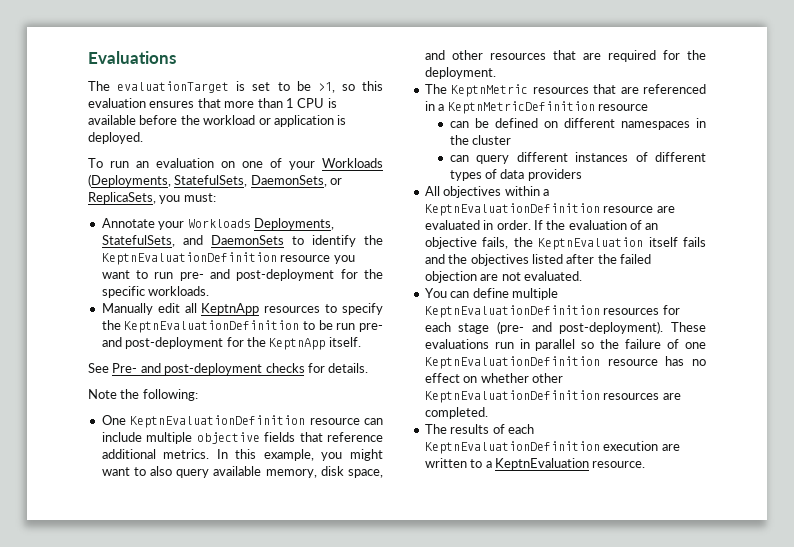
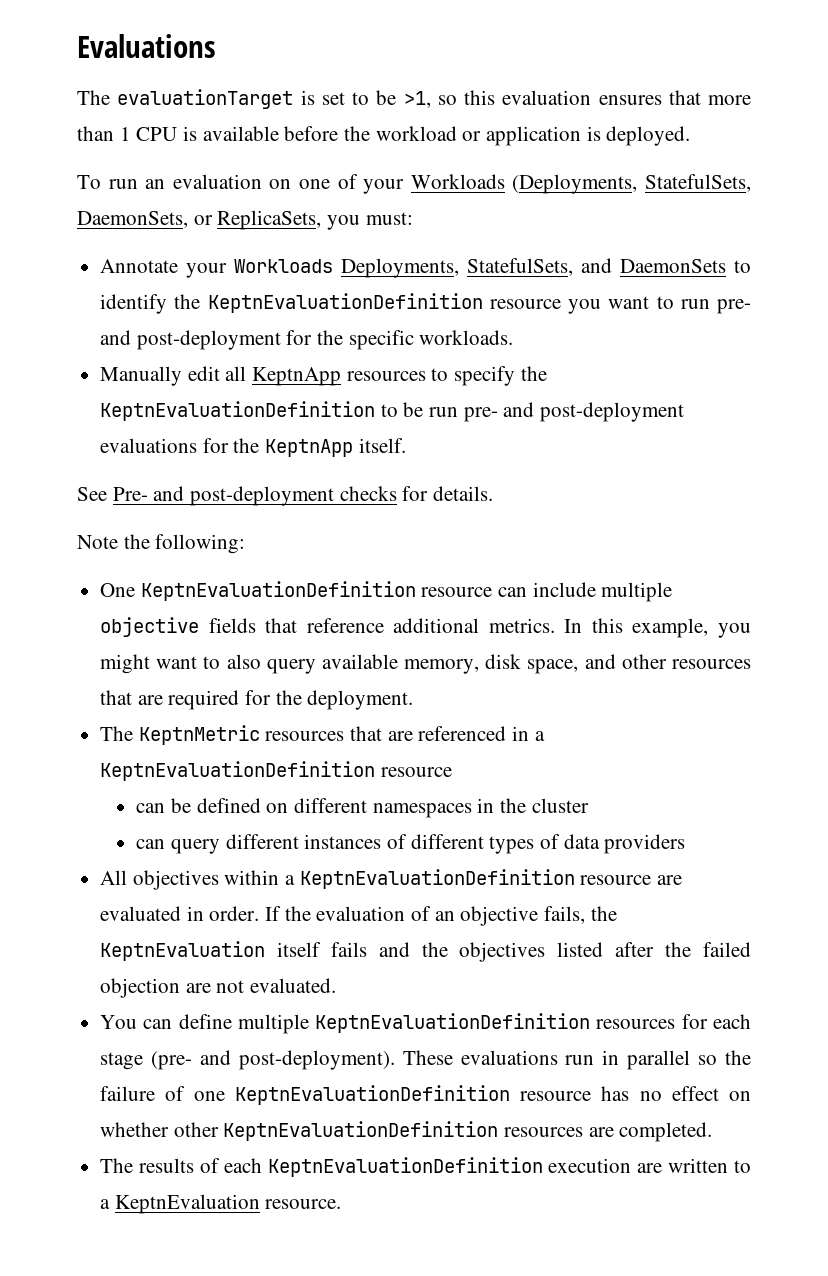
(224, 343) none -> [100,438,198,453] evaluations
[447,101,595,114] KeptnMetricDefinition -> [100,761,376,781] KeptnEvaluationDefinition

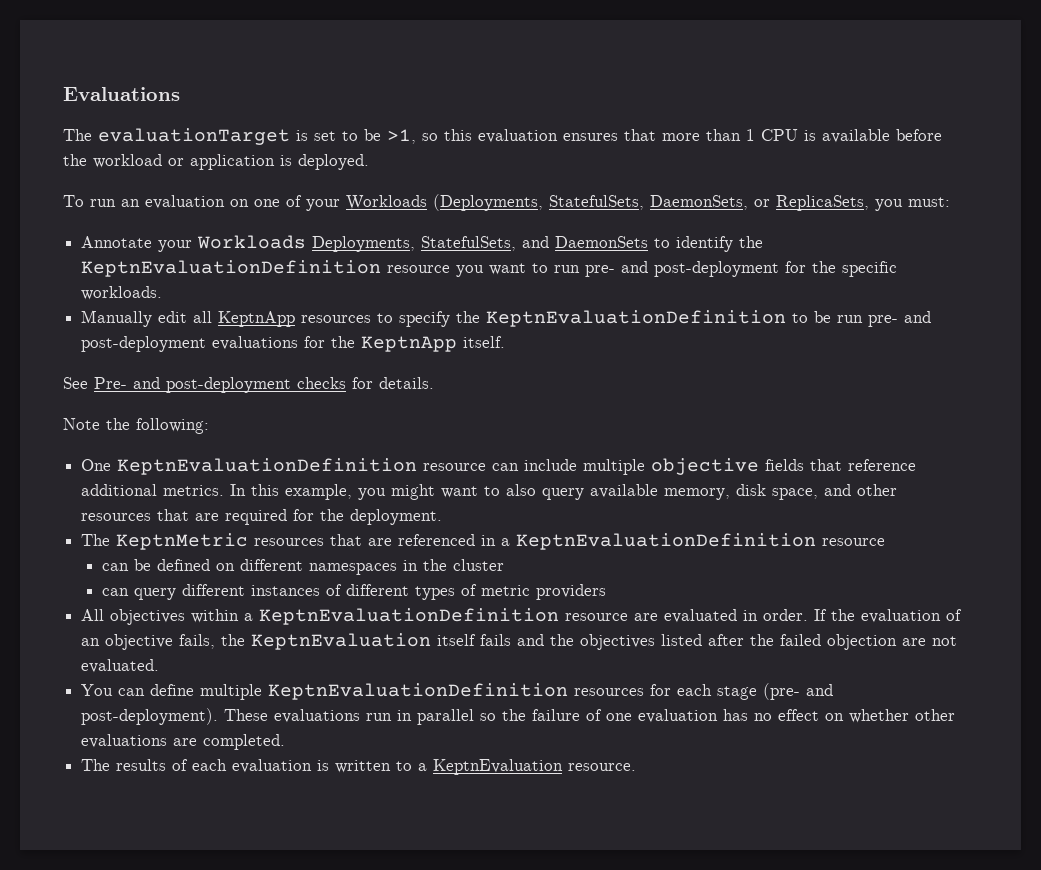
[563,834,600,849] data -> [480,585,530,596] metric
[234,1085,592,1105] KeptnEvaluationDefinition resource -> [638,709,719,723] evaluation
[223,1121,584,1141] KeptnEvaluationDefinition resources -> [81,734,168,748] evaluations
[267,1157,663,1177] KeptnEvaluationDefinition execution are -> [232,759,330,773] evaluation is

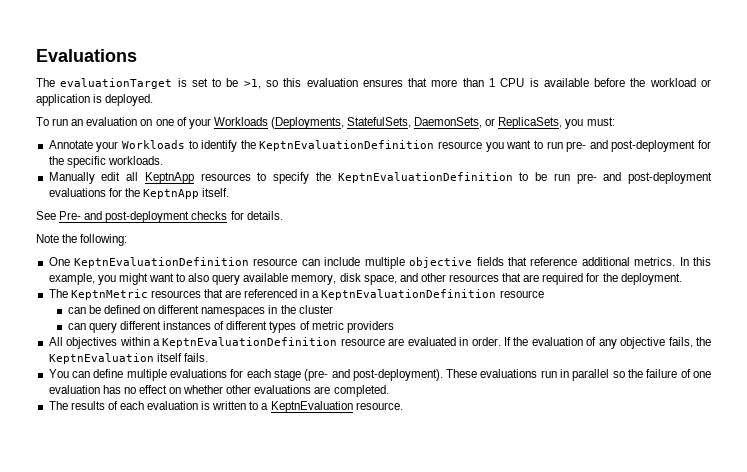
[312,236,649,252] Deployments, StatefulSets, and DaemonSets -> (185, 144) none
[81,638,101,646] an -> [598,339,617,349] any
[480,634,958,650] [81,659,160,673] fails and the objectives listed after the failed objection are not evaluated. -> [183,353,208,362] fails.
[268,683,645,700] KeptnEvaluationDefinition resources -> [169,369,227,378] evaluations

